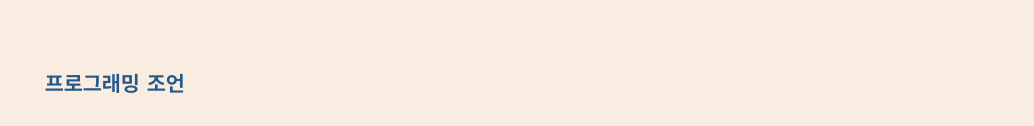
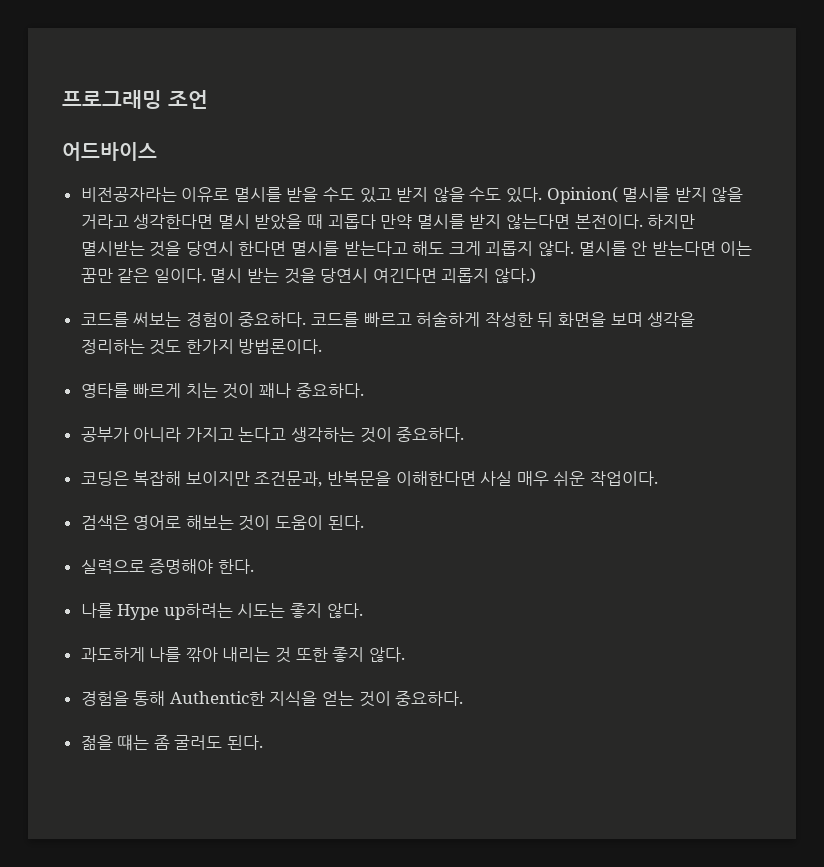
(185, 83) none -> [62,142,157,161] [80,187,744,204] [80,214,696,230] [80,241,753,257] [80,268,537,284] [80,311,696,327] [80,339,323,355] [80,383,364,399] [80,427,465,443] [80,471,659,487] [80,515,364,531] [80,559,254,574] [80,603,363,620] [80,647,405,663] [80,691,464,707] [80,734,264,751] // 어드바이스 // 비전공자라는 이유로 멸시를 받을 수도 있고 받지 않을 수도 있다. Opinion( 멸시를 받지 않을 거라고 생각한다면 멸시 받았을 때 괴롭다 만약 멸시를 받지 않는다면 본전이다. 하지만 멸시받는 것을 당연시 한다면 멸시를 받는다고 해도 크게 괴롭지 않다. 멸시를 안 받는다면 이는 꿈만 같은 일이다. 멸시 받는 것을 당연시 여긴다면 괴롭지 않다.) // 코드를 써보는 경험이 중요하다. 코드를 빠르고 허술하게 작성한 뒤 화면을 보며 생각을 정리하는 것도 한가지 방법론이다. // 영타를 빠르게 치는 것이 꽤나 중요하다. // 공부가 아니라 가지고 논다고 생각하는 것이 중요하다. // 코딩은 복잡해 보이지만 조건문과, 반복문을 이해한다면 사실 매우 쉬운 작업이다. // 검색은 영어로 해보는 것이 도움이 된다. // 실력으로 증명해야 한다. // 나를 Hype up하려는 시도는 좋지 않다. // 과도하게 나를 깎아 내리는 것 또한 좋지 않다. // 경험을 통해 Authentic한 지식을 얻는 것이 중요하다. // 젊을 떄는 좀 굴러도 된다.

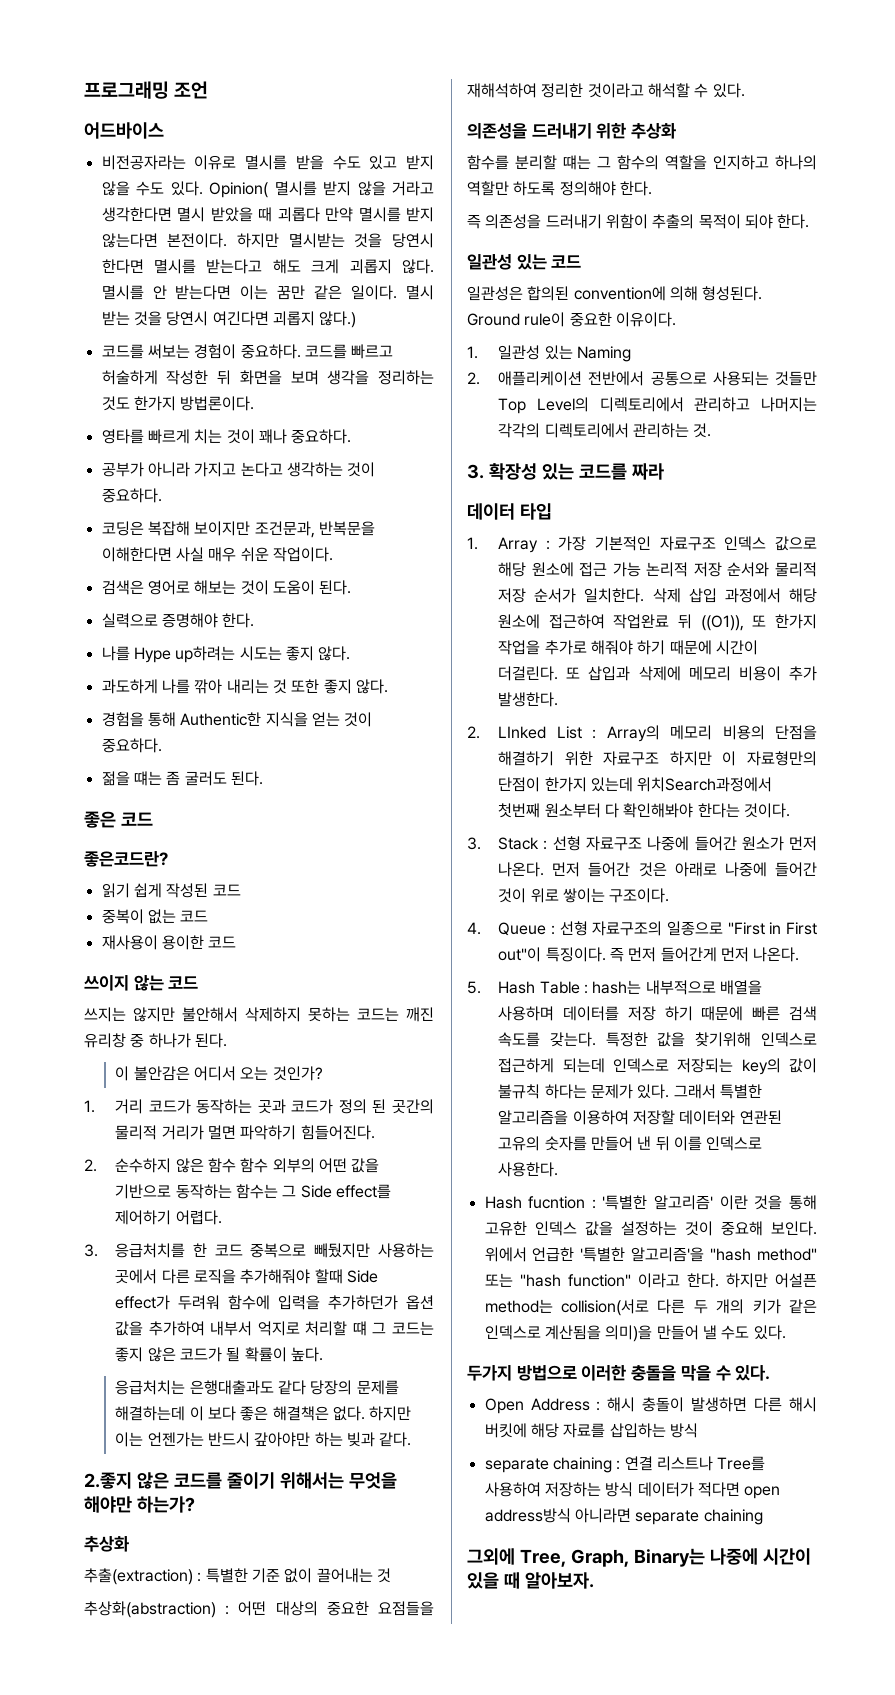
(264, 742) none -> [84,811,153,828] [84,851,168,867] [101,883,241,898] [101,909,209,924] [101,935,237,950] [84,975,199,991] [84,1007,434,1022] [84,1033,227,1048] [115,1066,323,1081] [84,1099,434,1114] [115,1125,375,1140] [84,1158,380,1173] [115,1184,391,1199] [115,1210,222,1225] [84,1243,434,1258] [115,1269,378,1284] [115,1295,434,1310] [115,1321,434,1336] [115,1347,323,1362] [115,1380,399,1395] [115,1406,412,1421] [115,1432,412,1447] [84,1472,397,1489] [84,1496,195,1513] [84,1536,129,1552] [84,1568,391,1585] [84,1601,434,1618] [467,83,745,98] [467,123,677,139] [467,155,817,170] [467,181,652,196] [467,214,810,229] [467,254,582,270] [467,286,763,301] [467,312,676,327] [467,345,631,362] [467,371,817,386] [498,397,817,414] [498,423,712,438] [467,463,664,480] [467,503,552,520] [467,536,817,553] [498,562,817,577] [498,588,817,603] [498,614,817,631] [498,640,758,655] [498,666,817,681] [498,692,559,707] [467,725,817,742] [498,751,817,766] [498,777,773,792] [498,803,790,818] [467,836,817,851] [498,862,817,877] [498,888,670,903] [467,921,817,936] [498,947,800,962] [467,980,762,995] [498,1006,817,1021] [498,1032,817,1047] [498,1058,817,1075] [498,1084,762,1099] [498,1110,782,1125] [498,1136,763,1151] [498,1162,559,1177] [484,1195,817,1210] [484,1221,817,1236] [484,1247,817,1262] [484,1273,817,1288] [484,1299,817,1316] [484,1325,786,1342] [467,1365,771,1381] [484,1397,817,1414] [484,1423,698,1438] [484,1456,766,1473] [484,1482,781,1499] [484,1508,763,1525] [467,1548,811,1567] [467,1572,594,1589] // 좋은 코드 // 좋은코드란? // 읽기 쉽게 작성된 코드 // 중복이 없는 코드 // 재사용이 용이한 코드 // 쓰이지 않는 코드 // 쓰지는 않지만 불안해서 삭제하지 못하는 코드는 깨진 유리창 중 하나가 된다. // 이 불안감은 어디서 오는 것인가? // 1. 거리 코드가 동작하는 곳과 코드가 정의 된 곳간의 물리적 거리가 멀면 파악하기 힘들어진다. // 2. 순수하지 않은 함수 함수 외부의 어떤 값을 기반으로 동작하는 함수는 그 Side effect를 제어하기 어렵다. // 3. 응급처치를 한 코드 중복으로 빼뒀지만 사용하는 곳에서 다른 로직을 추가해줘야 할때 Side effect가 두려워 함수에 입력을 추가하던가 옵션 값을 추가하여 내부서 억지로 처리할 떄 그 코드는 좋지 않은 코드가 될 확률이 높다. // 응급처치는 은행대출과도 같다 당장의 문제를 해결하는데 이 보다 좋은 해결책은 없다. 하지만 이는 언젠가는 반드시 갚아야만 하는 빚과 같다. // 2.좋지 않은 코드를 줄이기 위해서는 무엇을 해야만 하는가? // 추상화 // 추출(extraction) : 특별한 기준 없이 끌어내는 것 // 추상화(abstraction) : 어떤 대상의 중요한 요점들을 재해석하여 정리한 것이라고 해석할 수 있다. // 의존성을 드러내기 위한 추상화 // 함수를 분리할 떄는 그 함수의 역할을 인지하고 하나의 역할만 하도록 정의해야 한다. // 즉 의존성을 드러내기 위함이 추출의 목적이 되야 한다. // 일관성 있는 코드 // 일관성은 합의된 convention에 의해 형성된다. Ground rule이 중요한 이유이다. // 1. 일관성 있는 Naming // 2. 애플리케이션 전반에서 공통으로 사용되는 것들만 Top Level의 디렉토리에서 관리하고 나머지는 각각의 디렉토리에서 관리하는 것. // 3. 확장성 있는 코드를 짜라 // 데이터 타입 // 1. Array : 가장 기본적인 자료구조 인덱스 값으로 해당 원소에 접근 가능 논리적 저장 순서와 물리적 저장 순서가 일치한다. 삭제 삽입 과정에서 해당 원소에 접근하여 작업완료 뒤 ((O1)), 또 한가지 작업을 추가로 해줘야 하기 때문에 시간이 더걸린다. 또 삽입과 삭제에 메모리 비용이 추가 발생한다. // 2. LInked List : Array의 메모리 비용의 단점을 해결하기 위한 자료구조 하지만 이 자료형만의 단점이 한가지 있는데 위치Search과정에서 첫번째 원소부터 다 확인해봐야 한다는 것이다. // 3. Stack : 선형 자료구조 나중에 들어간 원소가 먼저 나온다. 먼저 들어간 것은 아래로 나중에 들어간 것이 위로 쌓이는 구조이다. // 4. Queue : 선형 자료구조의 일종으로 "First in First out"이 특징이다. 즉 먼저 들어간게 먼저 나온다. // 5. Hash Table : hash는 내부적으로 배열을 사용하며 데이터를 저장 하기 때문에 빠른 검색 속도를 갖는다. 특정한 값을 찾기위해 인덱스로 접근하게 되는데 인덱스로 저장되는 key의 값이 불규칙 하다는 문제가 있다. 그래서 특별한 알고리즘을 이용하여 저장할 데이터와 연관된 고유의 숫자를 만들어 낸 뒤 이를 인덱스로 사용한다. // Hash fucntion : '특별한 알고리즘' 이란 것을 통해 고유한 인덱스 값을 설정하는 것이 중요해 보인다. 위에서 언급한 '특별한 알고리즘'을 "hash method" 또는 "hash function" 이라고 한다. 하지만 어설픈 method는 collision(서로 다른 두 개의 키가 같은 인덱스로 계산됨을 의미)을 만들어 낼 수도 있다. // 두가지 방법으로 이러한 충돌을 막을 수 있다. // Open Address : 해시 충돌이 발생하면 다른 해시 버킷에 해당 자료를 삽입하는 방식 // separate chaining : 연결 리스트나 Tree를 사용하여 저장하는 방식 데이터가 적다면 open address방식 아니라면 separate chaining // 그외에 Tree, Graph, Binary는 나중에 시간이 있을 때 알아보자.

